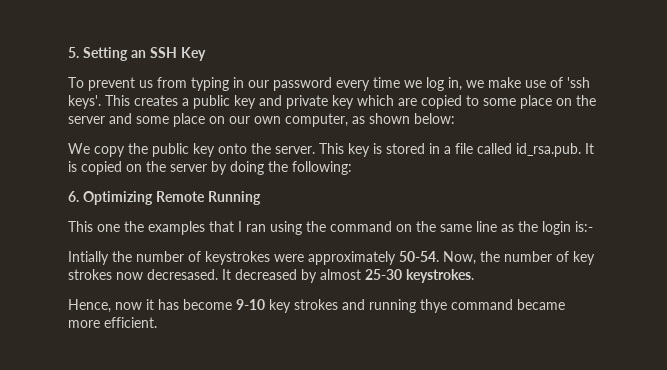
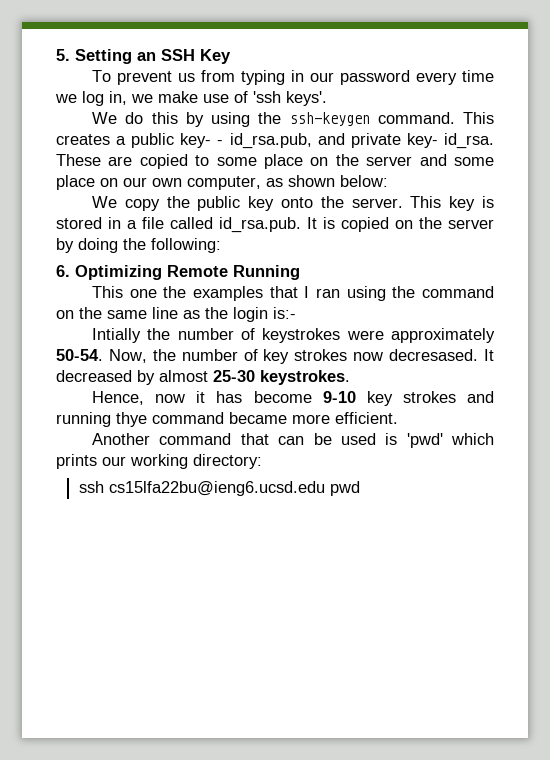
[105,95,394,109] This creates a public key and private key which -> [92,112,494,127] [56,133,494,149] [56,154,101,166] // We do this by using the ssh-keygen command. This creates a public key- - id_rsa.pub, and private key- id_rsa. These
(157, 322) none -> [92,433,494,448] [56,454,262,469] [78,481,360,496] // Another command that can be used is 'pwd' which prints our working directory: // ssh cs15lfa22bu@ieng6.ucsd.edu pwd

